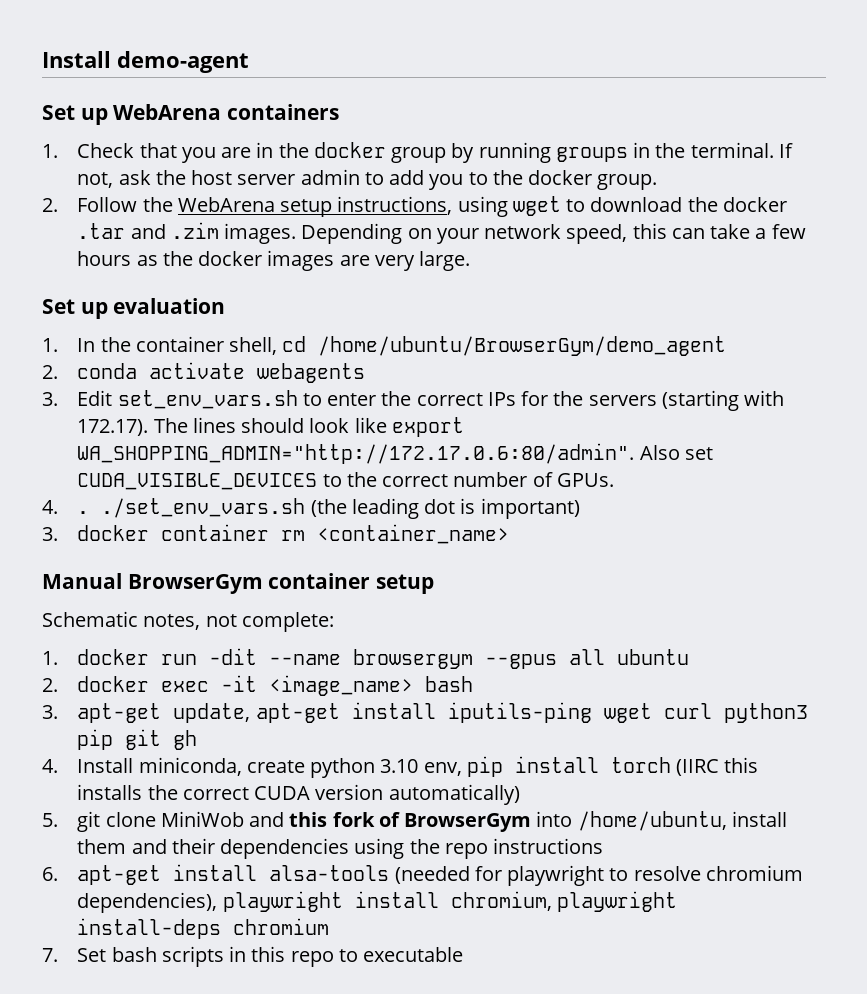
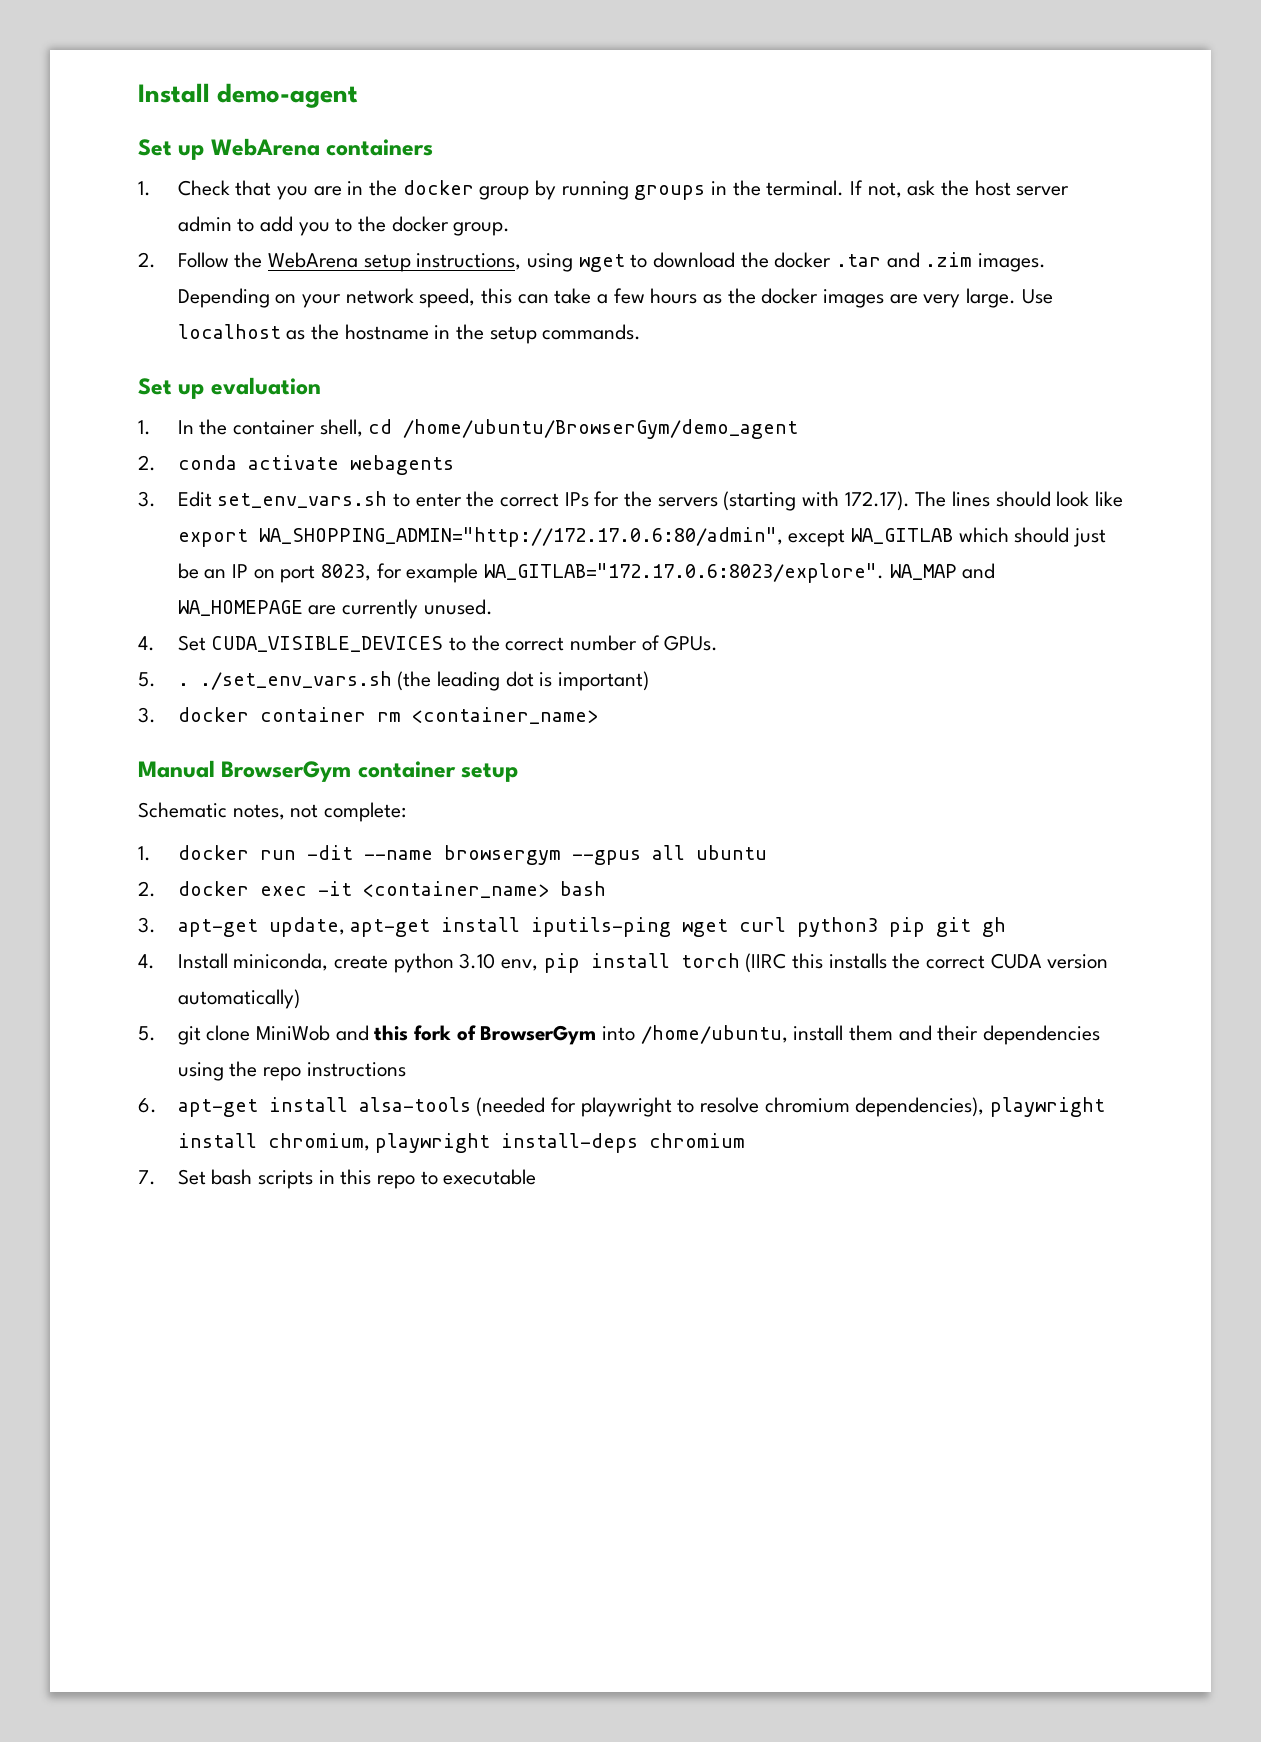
(471, 261) none -> [1021,289,1053,304] [177,324,642,344] Use localhost as the hostname in the setup commands.
[77,443,713,464] WA_SHOPPING_ADMIN="http://172.17.0.6:80/admin". Also set -> [258,527,1106,547] [177,563,996,583] [177,599,493,619] [138,635,206,651] WA_SHOPPING_ADMIN="http://172.17.0.6:80/admin", except WA_GITLAB which should just be an IP on port 8023, for example WA_GITLAB="172.17.0.6:8023/explore". WA_MAP and WA_HOMEPAGE are currently unused. // 4. Set
[42,500,58,514] 4. -> [138,672,156,687] 5.
[269,675,414,696] <image_name> -> [362,881,549,898] <container_name>

